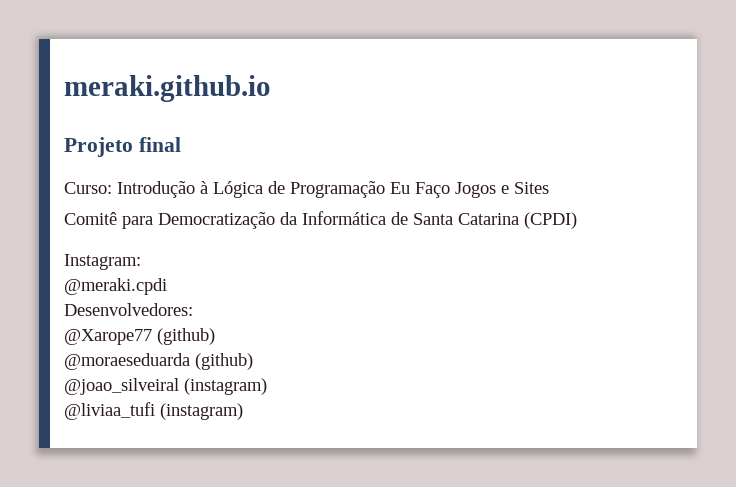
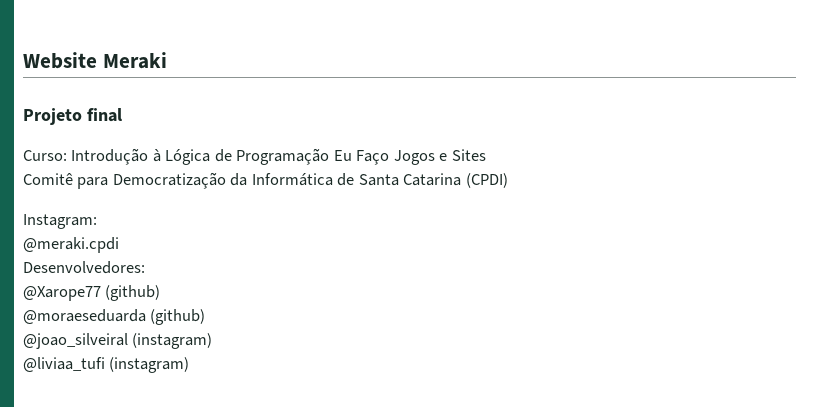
[64,75,271,102] meraki.github.io -> [23,52,167,69] Website Meraki

